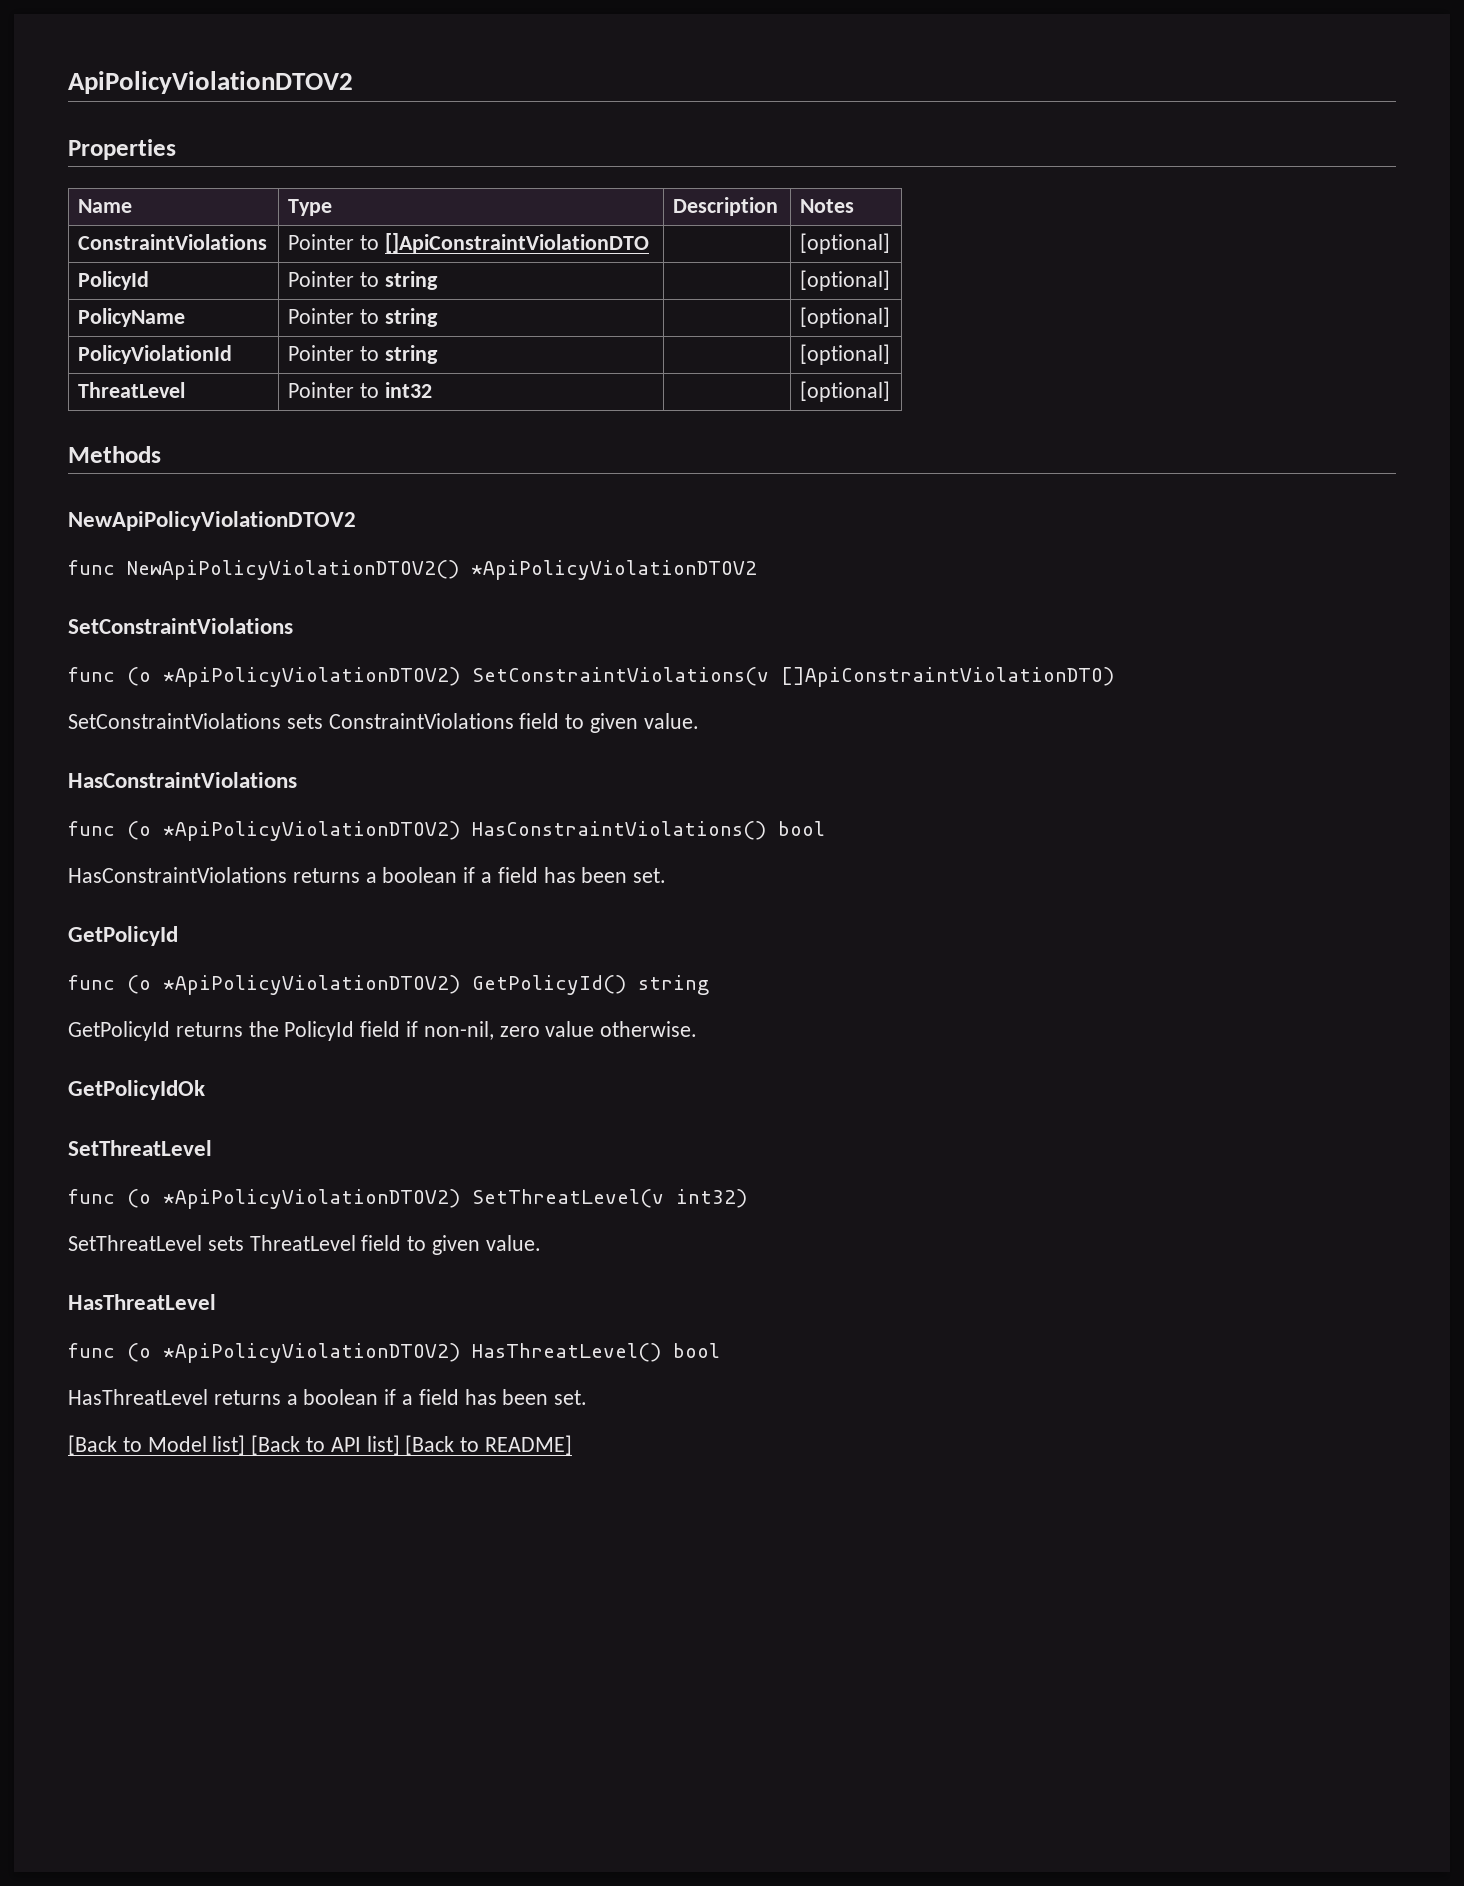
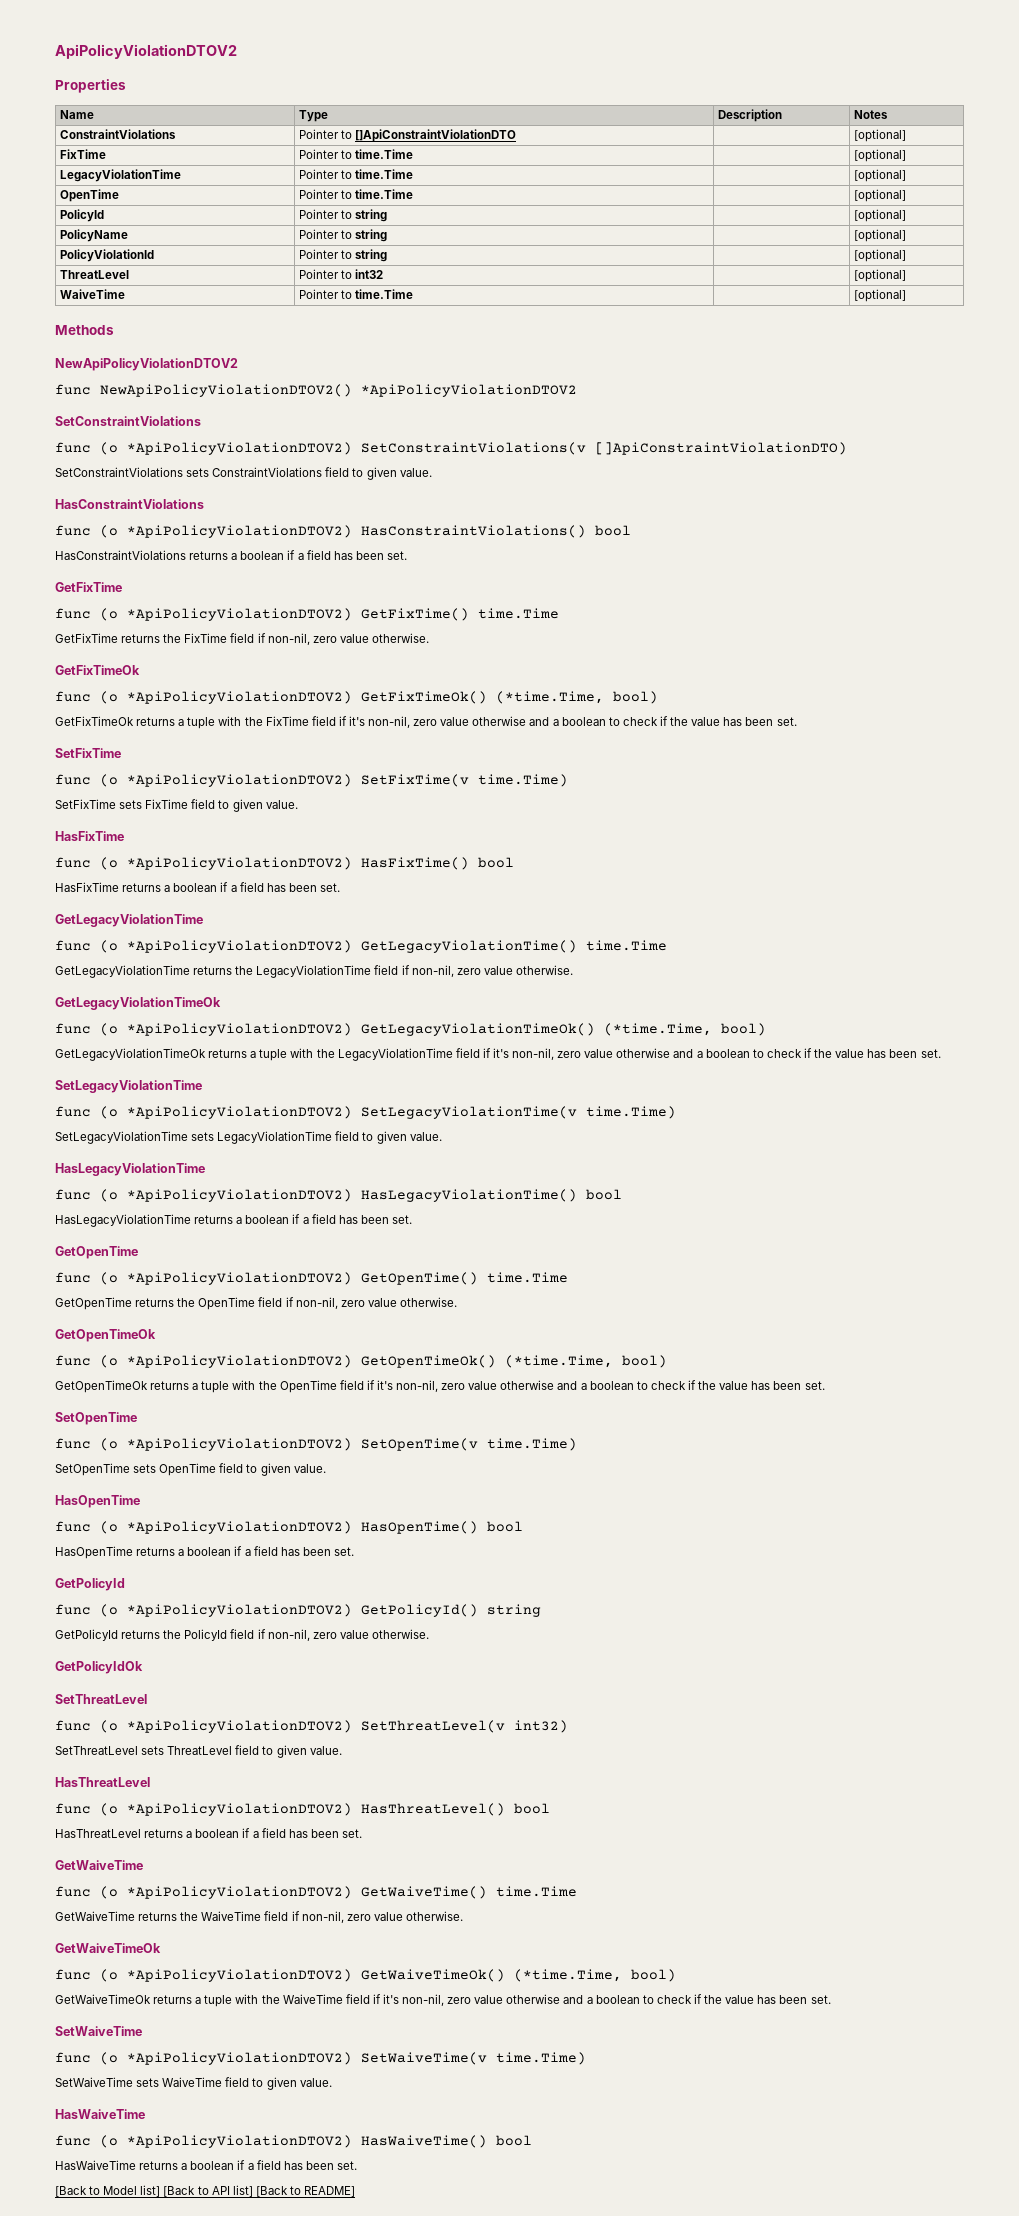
(891, 243) none -> [59,149,106,159] [298,149,413,159] [853,149,906,162] [59,169,181,182] [298,169,413,179] [853,169,906,182] [59,189,119,202] [298,189,413,199] [853,189,906,202] // FixTime | Pointer to time.Time | | [optional] // LegacyViolationTime | Pointer to time.Time | | [optional] // OpenTime | Pointer to time.Time | | [optional]
(891, 391) none -> [59,289,125,299] [298,289,413,299] [853,289,906,302] // WaiveTime | Pointer to time.Time | | [optional]
(667, 875) none -> [55,582,122,592] [55,608,559,621] [55,633,429,645] [55,665,140,675] [55,691,658,704] [55,716,797,729] [55,748,121,758] [55,774,568,787] [55,799,298,812] [55,831,124,841] [55,857,514,870] [55,882,340,892] [55,914,203,927] [55,940,667,953] [55,965,573,978] [55,997,221,1010] [55,1023,766,1036] [55,1048,941,1061] [55,1080,202,1093] [55,1106,676,1119] [55,1131,442,1144] [55,1163,205,1176] [55,1189,622,1202] [55,1214,412,1227] [55,1246,138,1259] [55,1272,568,1285] [55,1297,457,1310] [55,1329,156,1342] [55,1355,667,1368] [55,1380,825,1393] [55,1412,137,1425] [55,1438,577,1451] [55,1463,326,1476] [55,1495,140,1508] [55,1521,523,1534] [55,1546,354,1559] // GetFixTime // func (o *ApiPolicyViolationDTOV2) GetFixTime() time.Time // GetFixTime returns the FixTime field if non-nil, zero value otherwise. // GetFixTimeOk // func (o *ApiPolicyViolationDTOV2) GetFixTimeOk() (*time.Time, bool) // GetFixTimeOk returns a tuple with the FixTime field if it's non-nil, zero value otherwise and a boolean to check if the value has been set. // SetFixTime // func (o *ApiPolicyViolationDTOV2) SetFixTime(v time.Time) // SetFixTime sets FixTime field to given value. // HasFixTime // func (o *ApiPolicyViolationDTOV2) HasFixTime() bool // HasFixTime returns a boolean if a field has been set. // GetLegacyViolationTime // func (o *ApiPolicyViolationDTOV2) GetLegacyViolationTime() time.Time // GetLegacyViolationTime returns the LegacyViolationTime field if non-nil, zero value otherwise. // GetLegacyViolationTimeOk // func (o *ApiPolicyViolationDTOV2) GetLegacyViolationTimeOk() (*time.Time, bool) // GetLegacyViolationTimeOk returns a tuple with the LegacyViolationTime field if it's non-nil, zero value otherwise and a boolean to check if the value has been set. // SetLegacyViolationTime // func (o *ApiPolicyViolationDTOV2) SetLegacyViolationTime(v time.Time) // SetLegacyViolationTime sets LegacyViolationTime field to given value. // HasLegacyViolationTime // func (o *ApiPolicyViolationDTOV2) HasLegacyViolationTime() bool // HasLegacyViolationTime returns a boolean if a field has been set. // GetOpenTime // func (o *ApiPolicyViolationDTOV2) GetOpenTime() time.Time // GetOpenTime returns the OpenTime field if non-nil, zero value otherwise. // GetOpenTimeOk // func (o *ApiPolicyViolationDTOV2) GetOpenTimeOk() (*time.Time, bool) // GetOpenTimeOk returns a tuple with the OpenTime field if it's non-nil, zero value otherwise and a boolean to check if the value has been set. // SetOpenTime // func (o *ApiPolicyViolationDTOV2) SetOpenTime(v time.Time) // SetOpenTime sets OpenTime field to given value. // HasOpenTime // func (o *ApiPolicyViolationDTOV2) HasOpenTime() bool // HasOpenTime returns a boolean if a field has been set.
(588, 1397) none -> [55,1860,143,1870] [55,1886,577,1899] [55,1911,463,1923] [55,1943,161,1953] [55,1969,676,1982] [55,1994,831,2007] [55,2026,142,2036] [55,2052,586,2065] [55,2077,332,2090] [55,2109,145,2119] [55,2135,532,2148] [55,2160,357,2170] // GetWaiveTime // func (o *ApiPolicyViolationDTOV2) GetWaiveTime() time.Time // GetWaiveTime returns the WaiveTime field if non-nil, zero value otherwise. // GetWaiveTimeOk // func (o *ApiPolicyViolationDTOV2) GetWaiveTimeOk() (*time.Time, bool) // GetWaiveTimeOk returns a tuple with the WaiveTime field if it's non-nil, zero value otherwise and a boolean to check if the value has been set. // SetWaiveTime // func (o *ApiPolicyViolationDTOV2) SetWaiveTime(v time.Time) // SetWaiveTime sets WaiveTime field to given value. // HasWaiveTime // func (o *ApiPolicyViolationDTOV2) HasWaiveTime() bool // HasWaiveTime returns a boolean if a field has been set.

